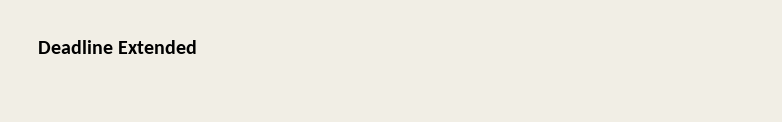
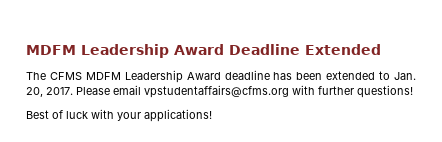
(38, 47) none -> [26,44,224,58] MDFM Leadership Award
(198, 47) none -> [26,70,416,83] [26,85,413,98] [26,109,212,122] // The CFMS MDFM Leadership Award deadline has been extended to Jan. 20, 2017. Please email vpstudentaffairs@cfms.org with further questions! // Best of luck with your applications!

